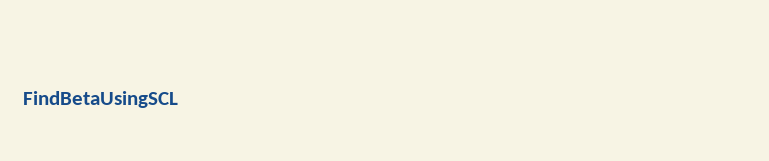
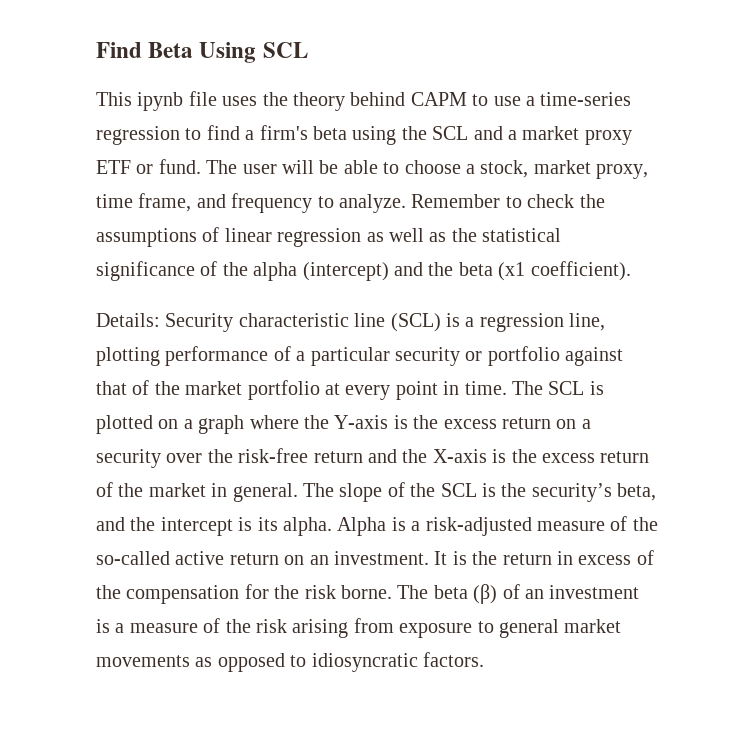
[23,91,178,108] FindBetaUsingSCL -> [96,42,308,63] [96,91,632,111] [96,125,632,145] [96,159,649,179] [96,193,605,213] [96,227,562,247] [96,261,631,281] [96,313,606,332] [96,346,624,366] [96,380,604,400] [96,415,591,434] [96,448,650,468] [96,482,657,502] [96,516,658,536] [96,550,654,565] [96,584,640,604] [96,618,622,638] [96,652,484,672] Find Beta Using SCL // This ipynb file uses the theory behind CAPM to use a time-series regression to find a firm's beta using the SCL and a market proxy ETF or fund. The user will be able to choose a stock, market proxy, time frame, and frequency to analyze. Remember to check the assumptions of linear regression as well as the statistical significance of the alpha (intercept) and the beta (x1 coefficient). // Details: Security characteristic line (SCL) is a regression line, plotting performance of a particular security or portfolio against that of the market portfolio at every point in time. The SCL is plotted on a graph where the Y-axis is the excess return on a security over the risk-free return and the X-axis is the excess return of the market in general. The slope of the SCL is the security’s beta, and the intercept is its alpha. Alpha is a risk-adjusted measure of the so-called active return on an investment. It is the return in excess of the compensation for the risk borne. The beta (β) of an investment is a measure of the risk arising from exposure to general market movements as opposed to idiosyncratic factors.

